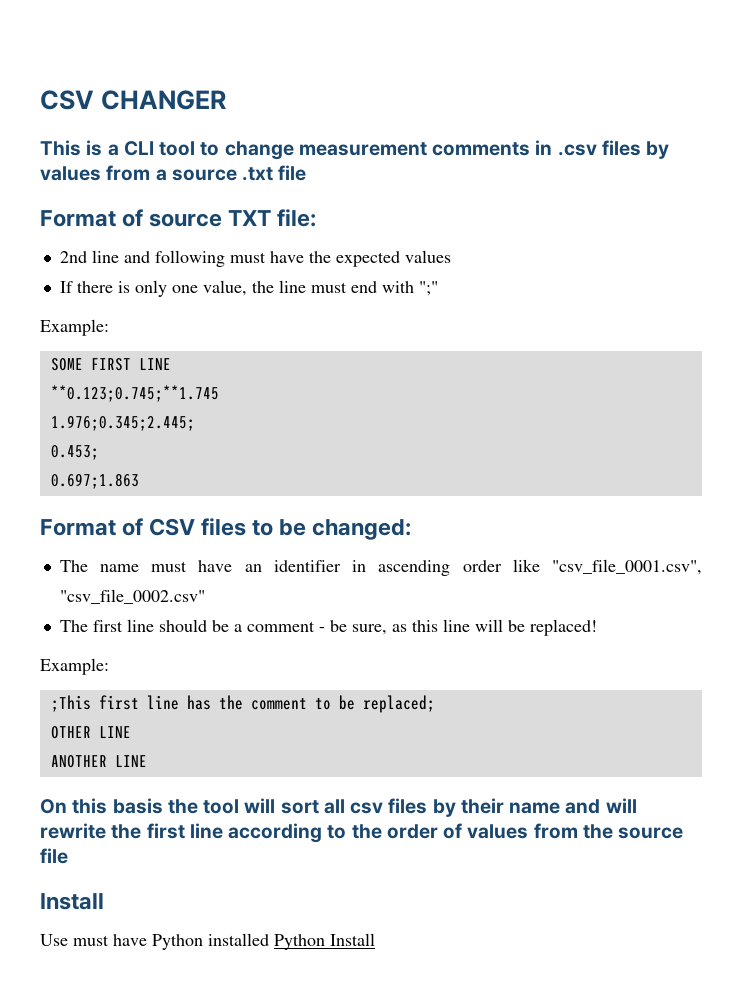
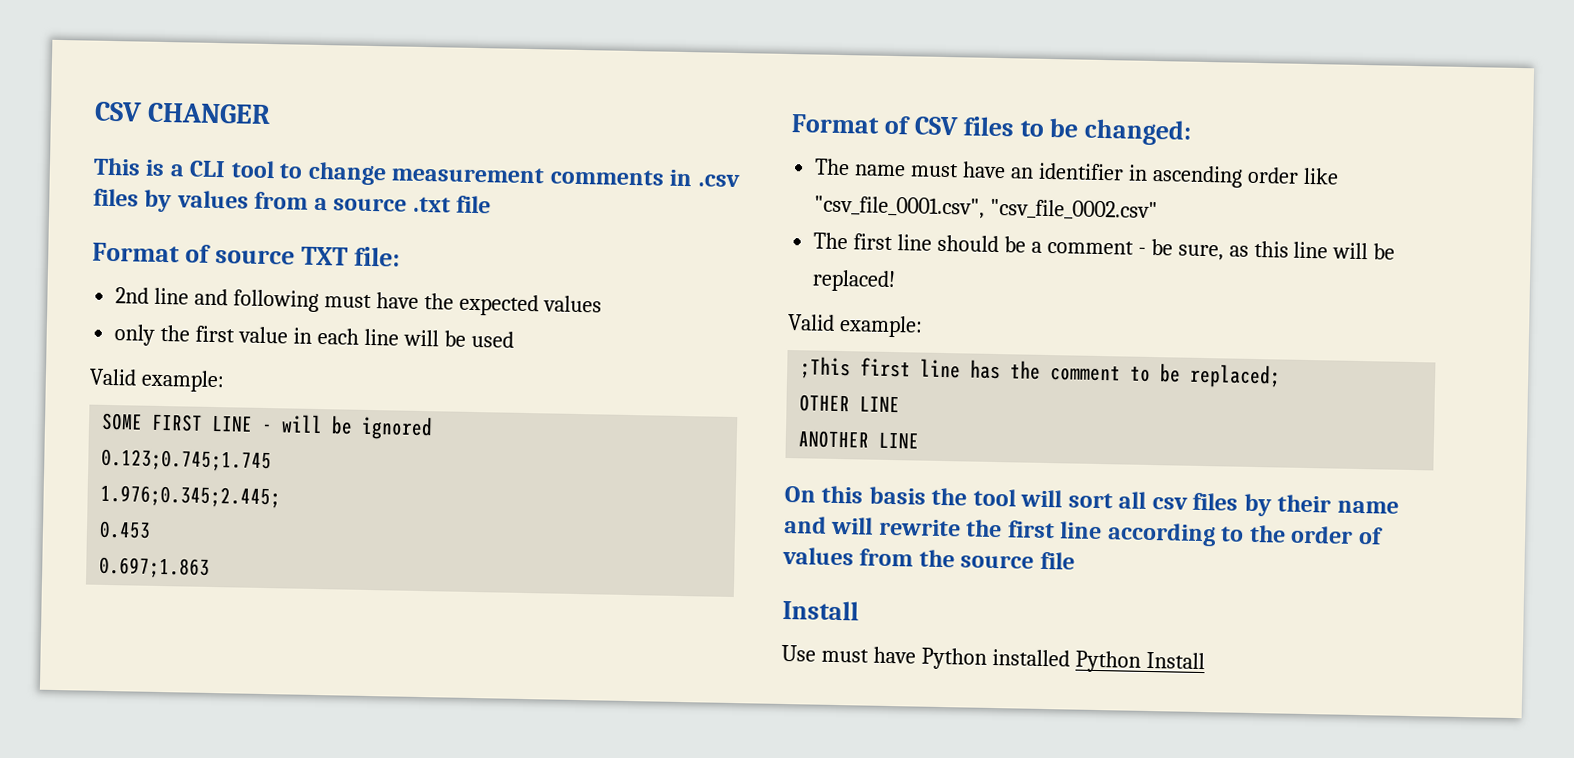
[59,280,438,297] [40,319,109,336] [50,358,171,371] [50,385,219,402] If there is only one value, the line must end with ";" // Example: // SOME FIRST LINE // **0.123;0.745;**1.745 -> [114,324,514,348] [89,368,225,393] [101,412,434,441] [101,448,273,473] only the first value in each line will be used // Valid example: // SOME FIRST LINE - will be ignored // 0.123;0.745;1.745
[50,445,99,460] 0.453; -> [99,520,152,539] 0.453
[40,658,109,675] Example: -> [787,314,923,338] Valid example:

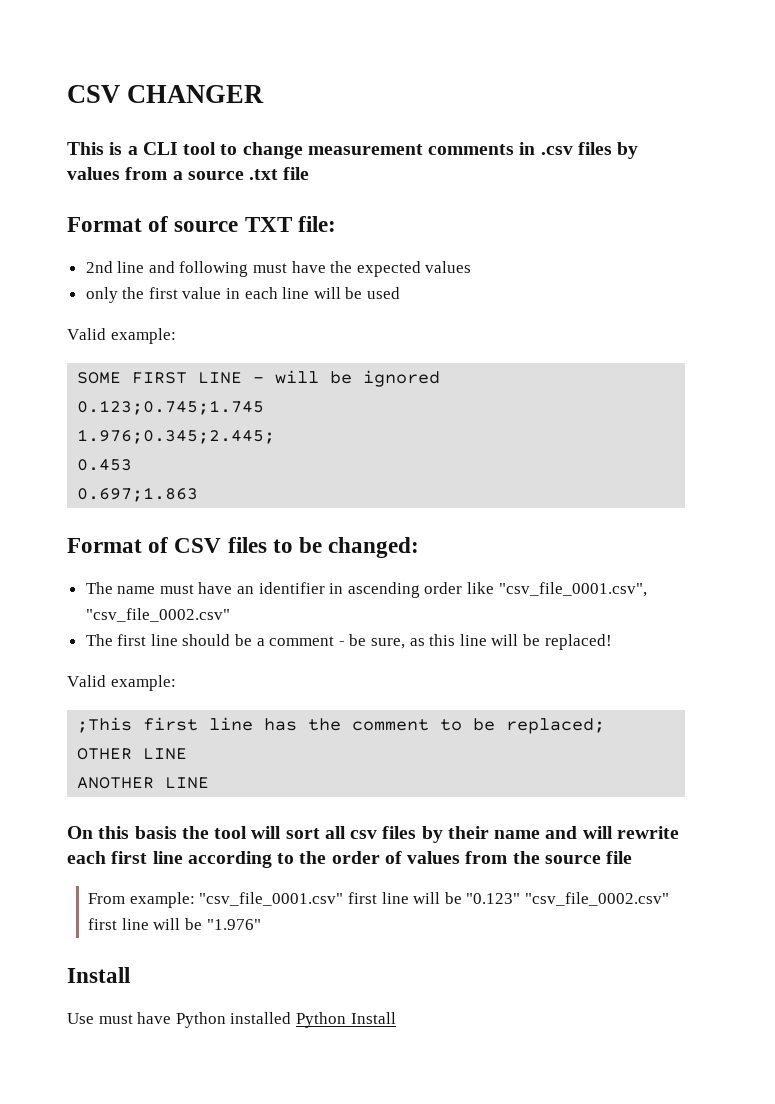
[966,519,1003,538] the -> [67,851,106,864] each
(1075, 560) none -> [88,892,670,908] [88,918,261,930] // From example: "csv_file_0001.csv" first line will be "0.123" "csv_file_0002.csv" first line will be "1.976"

